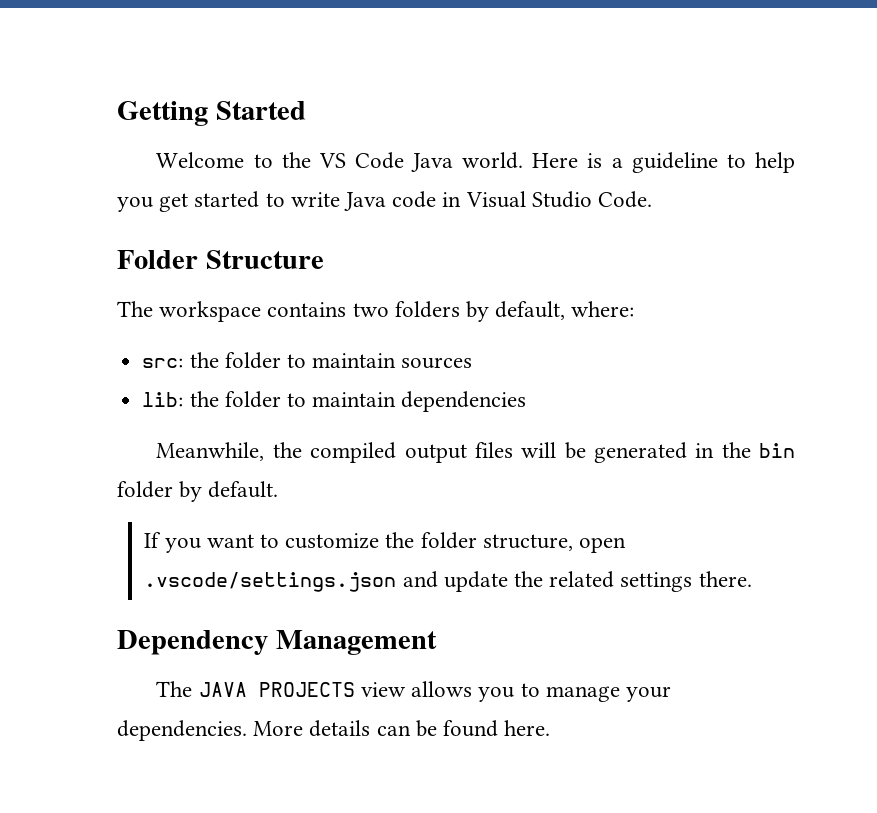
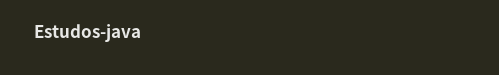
[117,101,306,126] [156,152,795,173] [117,191,653,212] [117,250,324,269] [117,301,635,322] [142,352,473,369] [142,391,527,412] [156,442,795,463] [117,481,279,502] [144,532,627,553] [144,571,752,592] [117,630,437,655] [156,681,671,702] [117,720,551,741] Getting Started // Welcome to the VS Code Java world. Here is a guideline to help you get started to write Java code in Visual Studio Code. // Folder Structure // The workspace contains two folders by default, where: // src: the folder to maintain sources // lib: the folder to maintain dependencies // Meanwhile, the compiled output files will be generated in the bin folder by default. // If you want to customize the folder structure, open .vscode/settings.json and update the related settings there. // Dependency Management // The JAVA PROJECTS view allows you to manage your dependencies. More details can be found here. -> [34,24,141,42] Estudos-java

